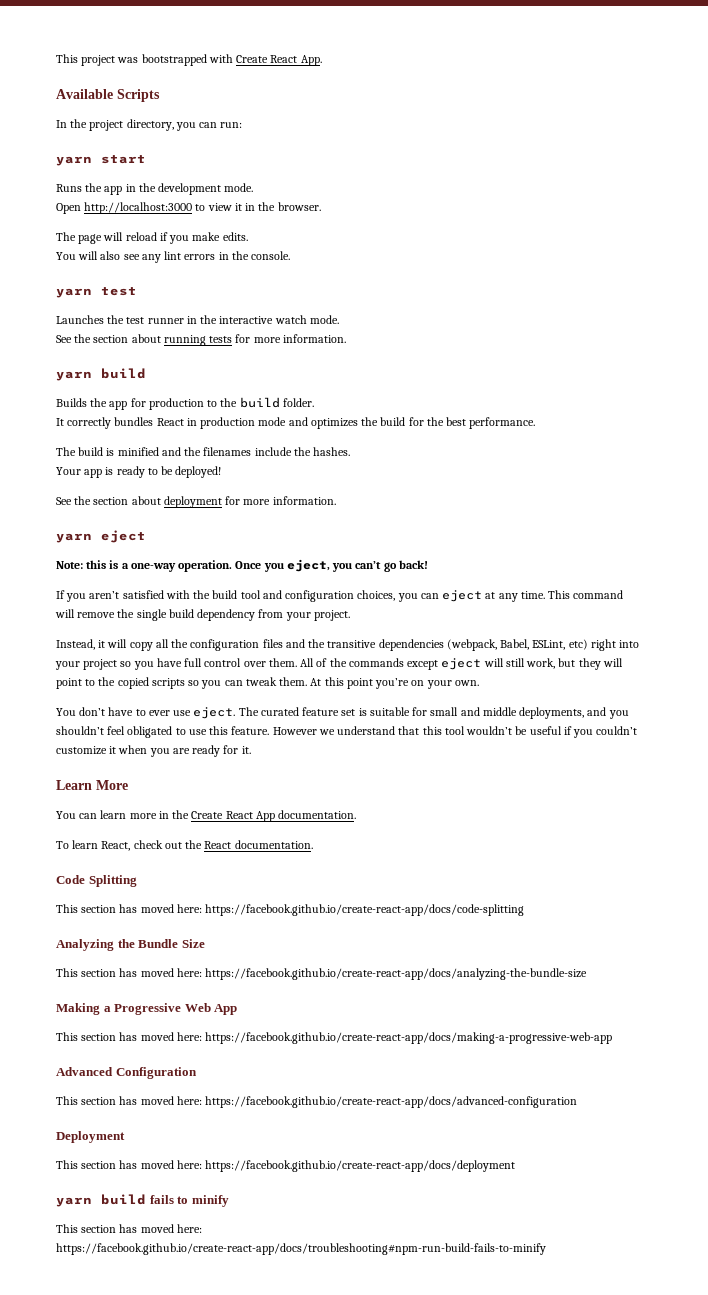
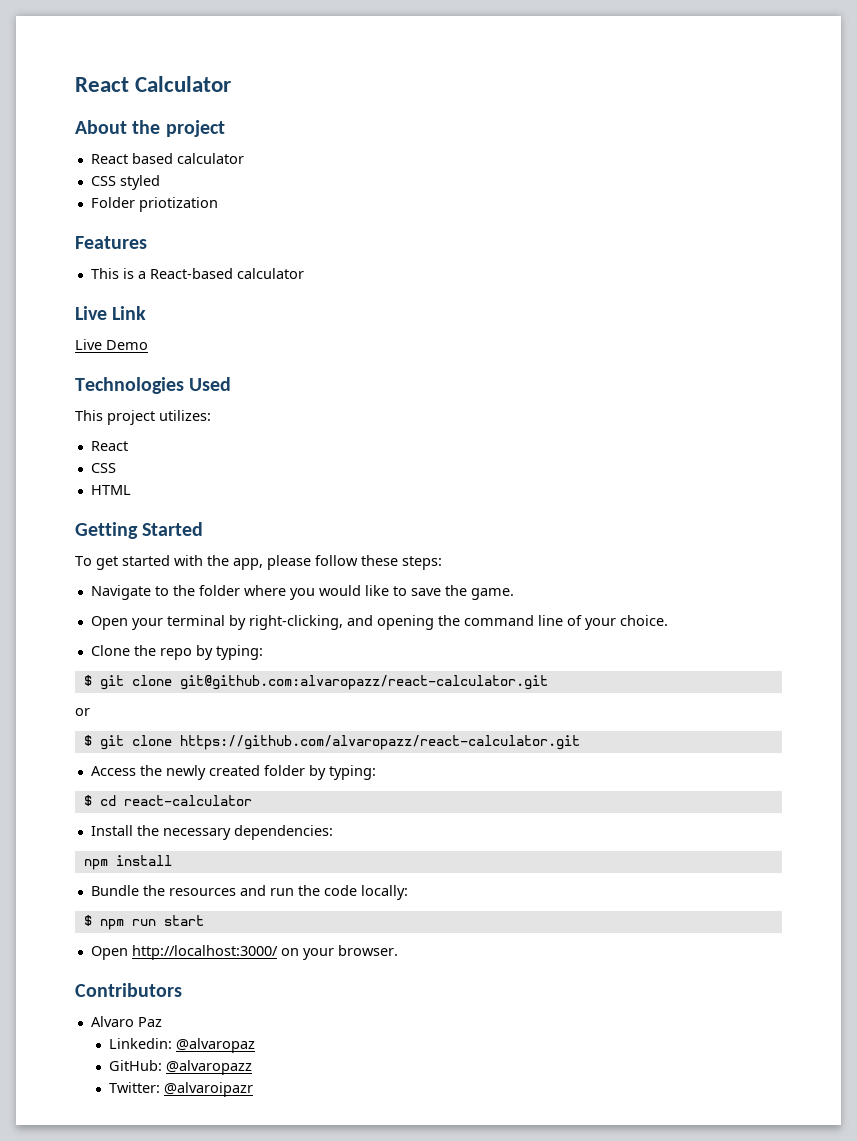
[56,54,322,66] [56,89,160,102] [56,119,243,131] [56,155,146,166] [56,183,254,195] [56,202,321,214] [56,232,248,244] [56,251,291,263] [56,287,137,298] [56,315,339,324] [56,334,346,346] [56,368,146,381] [56,397,314,410] [56,417,536,429] [56,447,351,456] [56,466,222,478] [56,496,336,508] [56,530,146,543] [56,559,428,572] [56,590,624,602] [55,609,350,621] [56,639,640,651] [55,658,623,670] [56,677,479,689] [56,707,629,719] [56,726,638,738] [56,745,251,757] [56,780,128,790] [56,810,357,822] [56,840,313,851] [56,875,137,887] [56,904,525,916] [56,939,205,951] [56,968,588,980] [56,1003,238,1015] [56,1032,613,1044] [56,1067,197,1079] [56,1096,578,1108] [56,1131,125,1143] [56,1160,516,1172] [56,1194,229,1207] [56,1224,202,1233] [56,1243,546,1255] This project was bootstrapped with Create React App. // Available Scripts // In the project directory, you can run: // yarn start // Runs the app in the development mode. // Open http://localhost:3000 to view it in the browser. // The page will reload if you make edits. // You will also see any lint errors in the console. // yarn test // Launches the test runner in the interactive watch mode. // See the section about running tests for more information. // yarn build // Builds the app for production to the build folder. // It correctly bundles React in production mode and optimizes the build for the best performance. // The build is minified and the filenames include the hashes. // Your app is ready to be deployed! // See the section about deployment for more information. // yarn eject // Note: this is a one-way operation. Once you eject, you can’t go back! // If you aren’t satisfied with the build tool and configuration choices, you can eject at any time. This command will remove the single build dependency from your project. // Instead, it will copy all the configuration files and the transitive dependencies (webpack, Babel, ESLint, etc) right into your project so you have full control over them. All of the commands except eject will still work, but they will point to the copied scripts so you can tweak them. At this point you’re on your own. // You don’t have to ever use eject. The curated feature set is suitable for small and middle deployments, and you shouldn’t feel obligated to use this feature. However we understand that this tool wouldn’t be useful if you couldn’t customize it when you are ready for it. // Learn More // You can learn more in the Create React App documentation. // To learn React, check out the React documentation. // Code Splitting // This section has moved here: https://facebook.github.io/create-react-app/docs/code-splitting // Analyzing the Bundle Size // This section has moved here: https://facebook.github.io/create-react-app/docs/analyzing-the-bundle-size // Making a Progressive Web App // This section has moved here: https://facebook.github.io/create-react-app/docs/making-a-progressive-web-app // Advanced Configuration // This section has moved here: https://facebook.github.io/create-react-app/docs/advanced-configuration // Deployment // This section has moved here: https://facebook.github.io/create-react-app/docs/deployment // yarn build fails to minify // This section has moved here: https://facebook.github.io/create-react-app/docs/troubleshooting#npm-run-build-fails-to-minify -> [75,76,232,92] [75,120,225,137] [90,153,244,164] [90,175,160,190] [90,197,218,212] [75,236,147,249] [90,268,304,279] [75,306,147,320] [75,339,148,350] [75,377,232,394] [75,410,211,425] [90,441,128,451] [90,463,116,473] [90,485,131,495] [75,522,204,539] [75,555,442,570] [90,585,514,600] [90,615,668,630] [90,645,263,660] [83,675,548,690] [75,708,90,716] [83,735,580,750] [90,765,376,780] [83,795,252,806] [90,825,333,840] [83,855,172,870] [90,885,408,900] [83,915,204,930] [90,945,398,960] [75,983,182,997] [90,1016,162,1027] [109,1038,256,1053] [109,1060,253,1075] [109,1082,254,1097] React Calculator // About the project // React based calculator // CSS styled // Folder priotization // Features // This is a React-based calculator // Live Link // Live Demo // Technologies Used // This project utilizes: // React // CSS // HTML // Getting Started // To get started with the app, please follow these steps: // Navigate to the folder where you would like to save the game. // Open your terminal by right-clicking, and opening the command line of your choice. // Clone the repo by typing: // $ git clone git@github.com:alvaropazz/react-calculator.git // or // $ git clone https://github.com/alvaropazz/react-calculator.git // Access the newly created folder by typing: // $ cd react-calculator // Install the necessary dependencies: // npm install // Bundle the resources and run the code locally: // $ npm run start // Open http://localhost:3000/ on your browser. // Contributors // Alvaro Paz // Linkedin: @alvaropaz // GitHub: @alvaropazz // Twitter: @alvaroipazr

